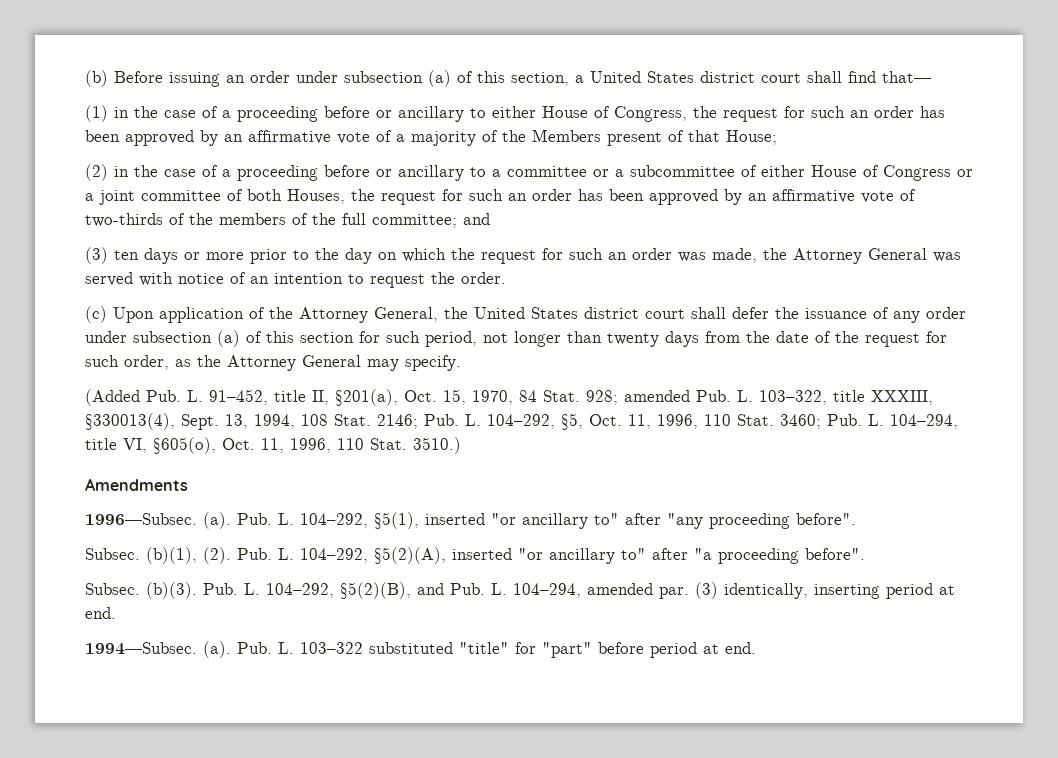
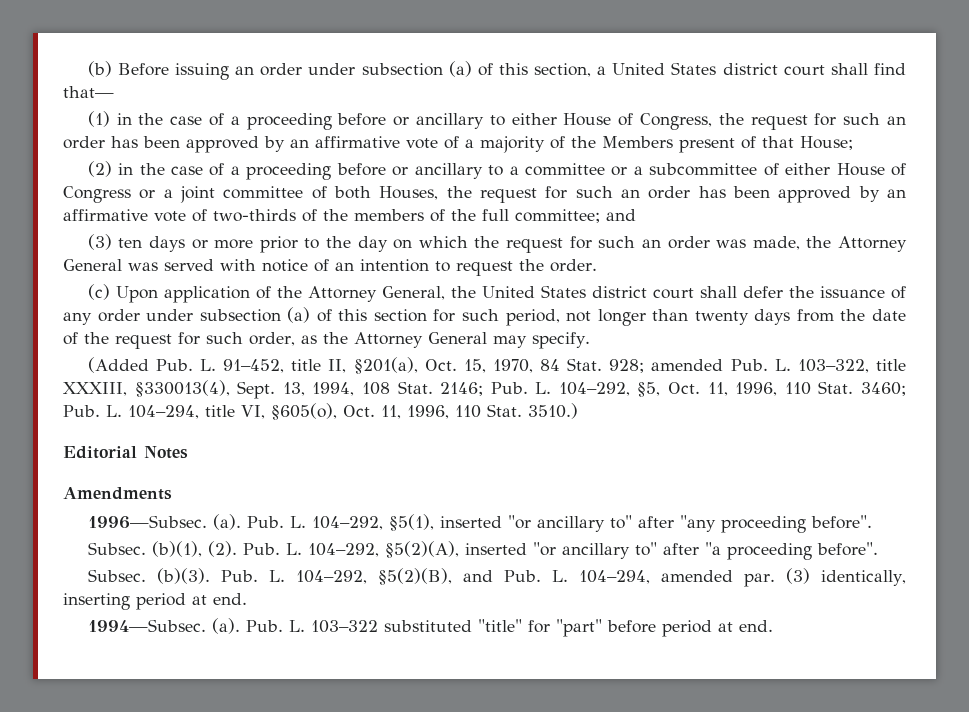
(461, 445) none -> [63,446,188,459] // Editorial Notes

